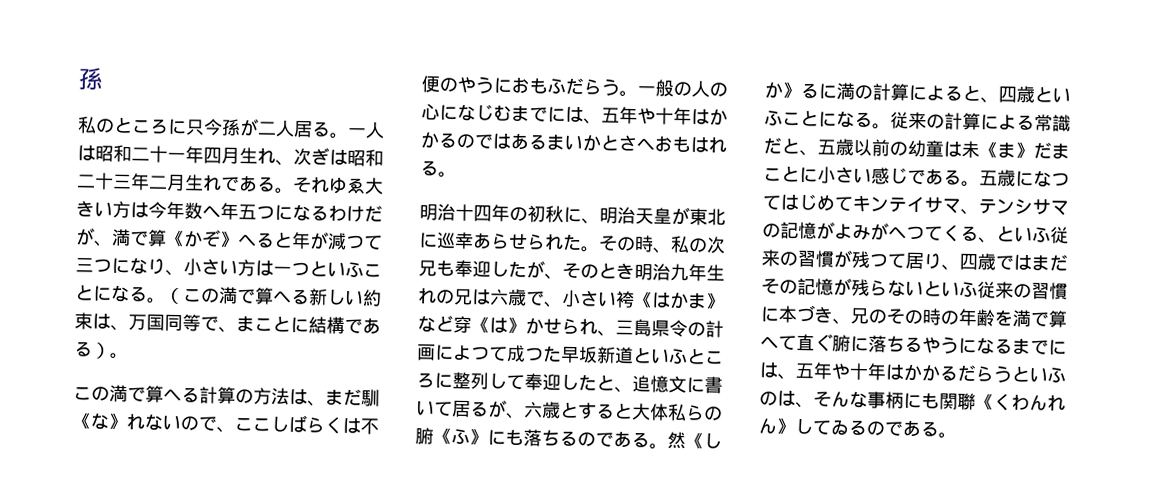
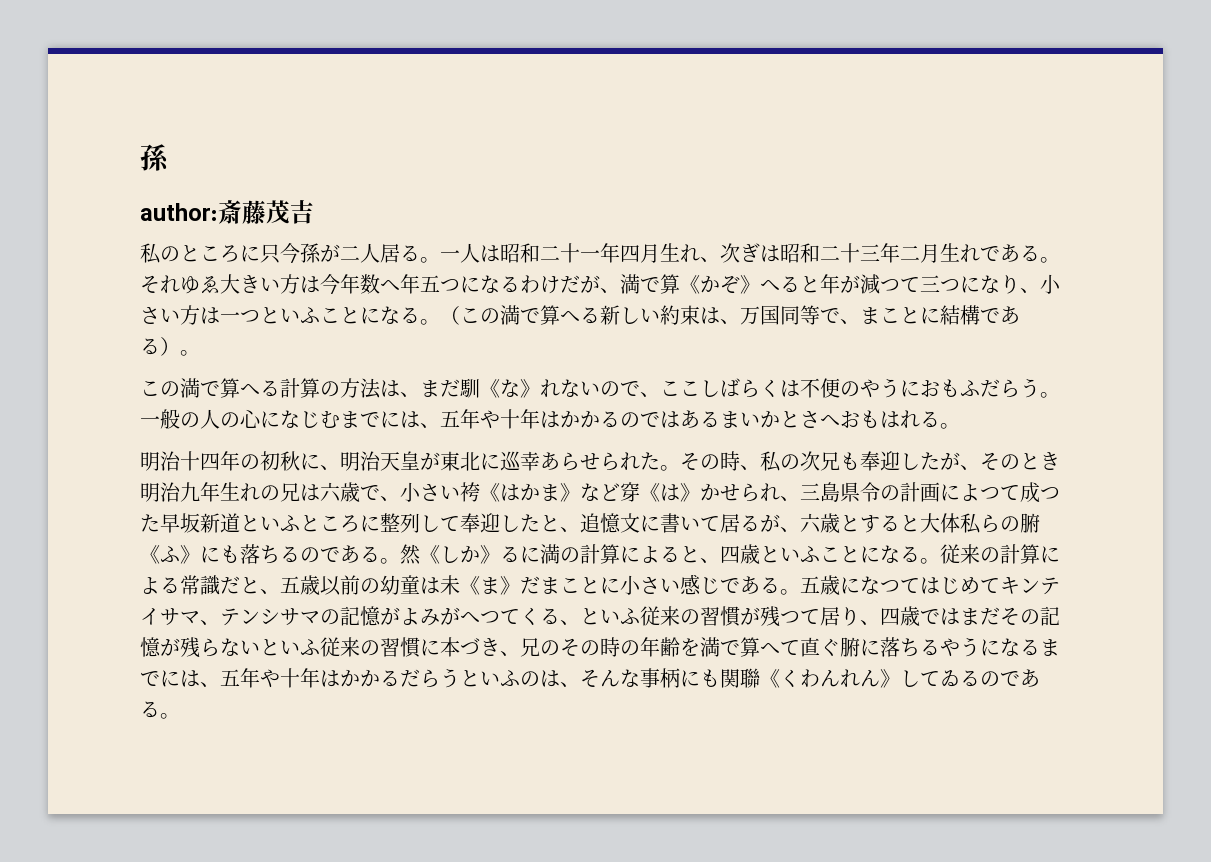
[78,67,104,91] 孫 -> [140,144,169,171] [140,200,314,224] 孫 // author:斎藤茂吉

